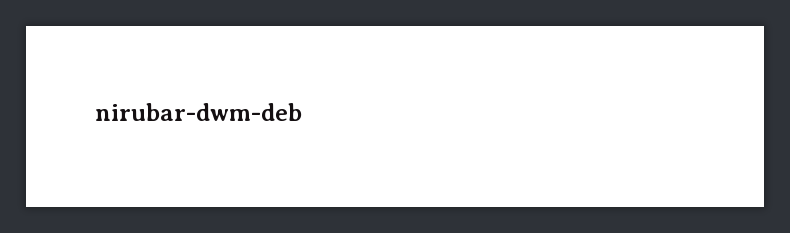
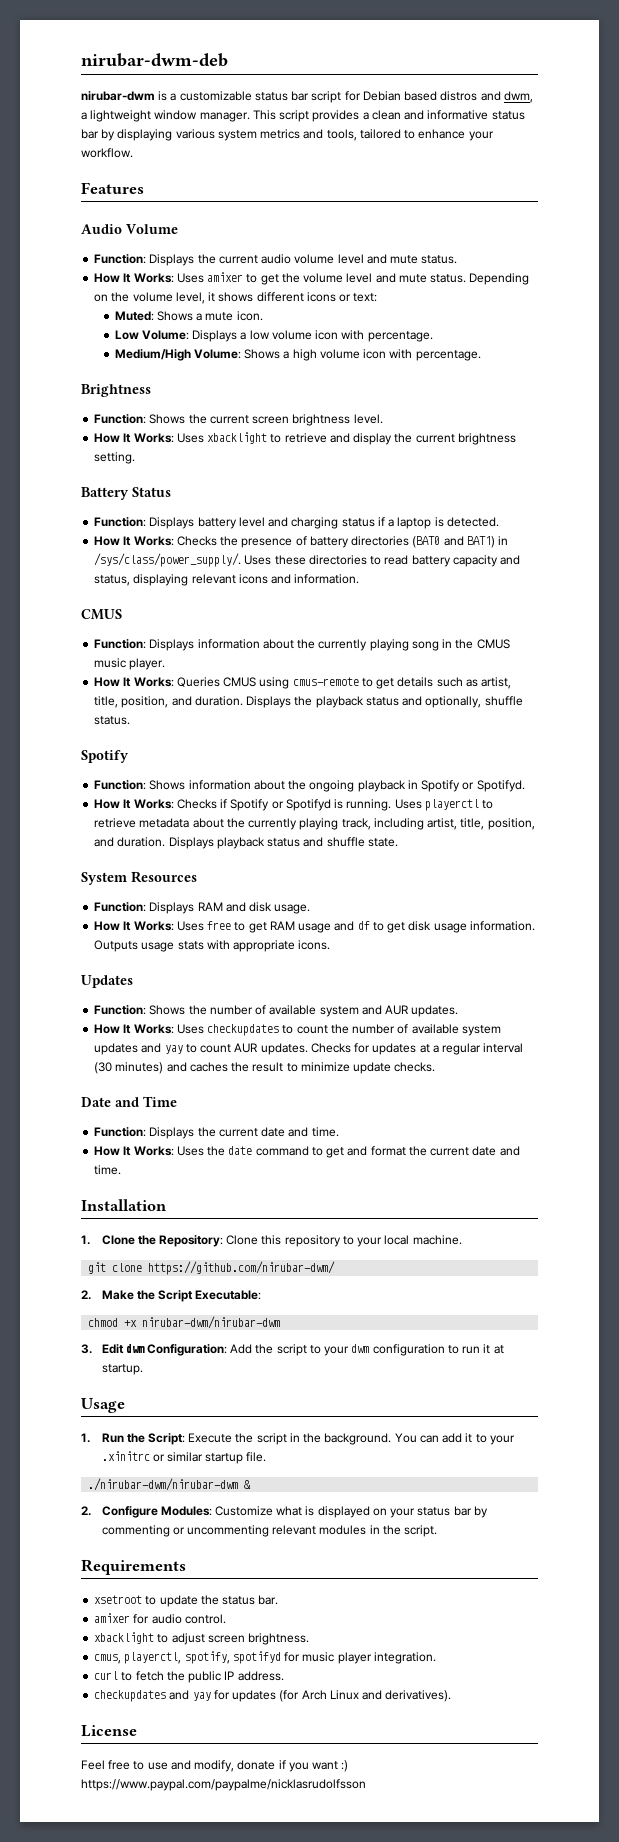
(302, 112) none -> [81,91,533,103] [81,110,525,122] [81,129,494,141] [81,148,133,158] [81,182,144,194] [81,224,178,234] [94,254,458,266] [94,272,530,285] [94,292,378,304] [114,311,263,321] [114,330,433,342] [114,349,481,361] [81,384,151,397] [94,414,383,426] [94,432,516,445] [94,452,136,464] [81,487,171,500] [94,517,499,529] [94,536,509,548] [94,553,521,567] [94,574,360,586] [81,609,122,620] [94,639,510,651] [94,658,166,670] [94,677,512,689] [94,696,523,708] [94,716,131,725] [81,750,129,763] [94,780,525,792] [94,799,494,811] [94,818,535,830] [94,837,398,849] [81,871,197,885] [94,902,311,914] [94,921,535,933] [94,940,331,952] [81,975,133,988] [94,1005,459,1017] [94,1024,501,1036] [94,1043,524,1055] [94,1062,436,1074] [81,1096,177,1107] [94,1127,339,1139] [94,1146,520,1158] [94,1165,122,1175] [81,1199,167,1211] [81,1235,462,1247] [88,1261,336,1275] [81,1290,262,1302] [88,1316,281,1329] [81,1344,504,1356] [101,1364,143,1375] [81,1398,125,1413] [81,1433,515,1445] [101,1451,267,1464] [88,1478,252,1491] [81,1506,488,1518] [101,1525,438,1537] [81,1559,186,1575] [94,1595,279,1607] [94,1613,226,1624] [94,1632,310,1645] [94,1651,436,1664] [94,1671,284,1683] [94,1690,452,1702] [81,1725,137,1737] [81,1760,349,1772] [81,1779,366,1791] // nirubar-dwm is a customizable status bar script for Debian based distros and dwm, a lightweight window manager. This script provides a clean and informative status bar by displaying various system metrics and tools, tailored to enhance your workflow. // Features // Audio Volume // Function: Displays the current audio volume level and mute status. // How It Works: Uses amixer to get the volume level and mute status. Depending on the volume level, it shows different icons or text: // Muted: Shows a mute icon. // Low Volume: Displays a low volume icon with percentage. // Medium/High Volume: Shows a high volume icon with percentage. // Brightness // Function: Shows the current screen brightness level. // How It Works: Uses xbacklight to retrieve and display the current brightness setting. // Battery Status // Function: Displays battery level and charging status if a laptop is detected. // How It Works: Checks the presence of battery directories (BAT0 and BAT1) in /sys/class/power_supply/. Uses these directories to read battery capacity and status, displaying relevant icons and information. // CMUS // Function: Displays information about the currently playing song in the CMUS music player. // How It Works: Queries CMUS using cmus-remote to get details such as artist, title, position, and duration. Displays the playback status and optionally, shuffle status. // Spotify // Function: Shows information about the ongoing playback in Spotify or Spotifyd. // How It Works: Checks if Spotify or Spotifyd is running. Uses playerctl to retrieve metadata about the currently playing track, including artist, title, position, and duration. Displays playback status and shuffle state. // System Resources // Function: Displays RAM and disk usage. // How It Works: Uses free to get RAM usage and df to get disk usage information. Outputs usage stats with appropriate icons. // Updates // Function: Shows the number of available system and AUR updates. // How It Works: Uses checkupdates to count the number of available system updates and yay to count AUR updates. Checks for updates at a regular interval (30 minutes) and caches the result to minimize update checks. // Date and Time // Function: Displays the current date and time. // How It Works: Uses the date command to get and format the current date and time. // Installation // 1. Clone the Repository: Clone this repository to your local machine. // git clone https://github.com/nirubar-dwm/ // 2. Make the Script Executable: // chmod +x nirubar-dwm/nirubar-dwm // 3. Edit dwm Configuration: Add the script to your dwm configuration to run it at startup. // Usage // 1. Run the Script: Execute the script in the background. You can add it to your .xinitrc or similar startup file. // ./nirubar-dwm/nirubar-dwm & // 2. Configure Modules: Customize what is displayed on your status bar by commenting or uncommenting relevant modules in the script. // Requirements // xsetroot to update the status bar. // amixer for audio control. // xbacklight to adjust screen brightness. // cmus, playerctl, spotify, spotifyd for music player integration. // curl to fetch the public IP address. // checkupdates and yay for updates (for Arch Linux and derivatives). // License // Feel free to use and modify, donate if you want :) https://www.paypal.com/paypalme/nicklasrudolfsson

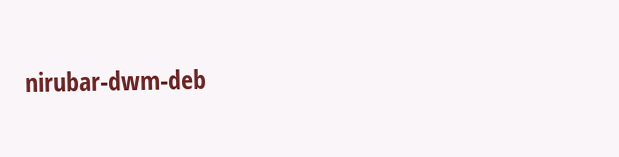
[81,91,533,103] [81,110,525,122] [81,129,494,141] [81,148,133,158] [81,182,144,194] [81,224,178,234] [94,254,458,266] [94,272,530,285] [94,292,378,304] [114,311,263,321] [114,330,433,342] [114,349,481,361] [81,384,151,397] [94,414,383,426] [94,432,516,445] [94,452,136,464] [81,487,171,500] [94,517,499,529] [94,536,509,548] [94,553,521,567] [94,574,360,586] [81,609,122,620] [94,639,510,651] [94,658,166,670] [94,677,512,689] [94,696,523,708] [94,716,131,725] [81,750,129,763] [94,780,525,792] [94,799,494,811] [94,818,535,830] [94,837,398,849] [81,871,197,885] [94,902,311,914] [94,921,535,933] [94,940,331,952] [81,975,133,988] [94,1005,459,1017] [94,1024,501,1036] [94,1043,524,1055] [94,1062,436,1074] [81,1096,177,1107] [94,1127,339,1139] [94,1146,520,1158] [94,1165,122,1175] [81,1199,167,1211] [81,1235,462,1247] [88,1261,336,1275] [81,1290,262,1302] [88,1316,281,1329] [81,1344,504,1356] [101,1364,143,1375] [81,1398,125,1413] [81,1433,515,1445] [101,1451,267,1464] [88,1478,252,1491] [81,1506,488,1518] [101,1525,438,1537] [81,1559,186,1575] [94,1595,279,1607] [94,1613,226,1624] [94,1632,310,1645] [94,1651,436,1664] [94,1671,284,1683] [94,1690,452,1702] [81,1725,137,1737] [81,1760,349,1772] [81,1779,366,1791] // nirubar-dwm is a customizable status bar script for Debian based distros and dwm, a lightweight window manager. This script provides a clean and informative status bar by displaying various system metrics and tools, tailored to enhance your workflow. // Features // Audio Volume // Function: Displays the current audio volume level and mute status. // How It Works: Uses amixer to get the volume level and mute status. Depending on the volume level, it shows different icons or text: // Muted: Shows a mute icon. // Low Volume: Displays a low volume icon with percentage. // Medium/High Volume: Shows a high volume icon with percentage. // Brightness // Function: Shows the current screen brightness level. // How It Works: Uses xbacklight to retrieve and display the current brightness setting. // Battery Status // Function: Displays battery level and charging status if a laptop is detected. // How It Works: Checks the presence of battery directories (BAT0 and BAT1) in /sys/class/power_supply/. Uses these directories to read battery capacity and status, displaying relevant icons and information. // CMUS // Function: Displays information about the currently playing song in the CMUS music player. // How It Works: Queries CMUS using cmus-remote to get details such as artist, title, position, and duration. Displays the playback status and optionally, shuffle status. // Spotify // Function: Shows information about the ongoing playback in Spotify or Spotifyd. // How It Works: Checks if Spotify or Spotifyd is running. Uses playerctl to retrieve metadata about the currently playing track, including artist, title, position, and duration. Displays playback status and shuffle state. // System Resources // Function: Displays RAM and disk usage. // How It Works: Uses free to get RAM usage and df to get disk usage information. Outputs usage stats with appropriate icons. // Updates // Function: Shows the number of available system and AUR updates. // How It Works: Uses checkupdates to count the number of available system updates and yay to count AUR updates. Checks for updates at a regular interval (30 minutes) and caches the result to minimize update checks. // Date and Time // Function: Displays the current date and time. // How It Works: Uses the date command to get and format the current date and time. // Installation // 1. Clone the Repository: Clone this repository to your local machine. // git clone https://github.com/nirubar-dwm/ // 2. Make the Script Executable: // chmod +x nirubar-dwm/nirubar-dwm // 3. Edit dwm Configuration: Add the script to your dwm configuration to run it at startup. // Usage // 1. Run the Script: Execute the script in the background. You can add it to your .xinitrc or similar startup file. // ./nirubar-dwm/nirubar-dwm & // 2. Configure Modules: Customize what is displayed on your status bar by commenting or uncommenting relevant modules in the script. // Requirements // xsetroot to update the status bar. // amixer for audio control. // xbacklight to adjust screen brightness. // cmus, playerctl, spotify, spotifyd for music player integration. // curl to fetch the public IP address. // checkupdates and yay for updates (for Arch Linux and derivatives). // License // Feel free to use and modify, donate if you want :) https://www.paypal.com/paypalme/nicklasrudolfsson -> (207, 80) none

